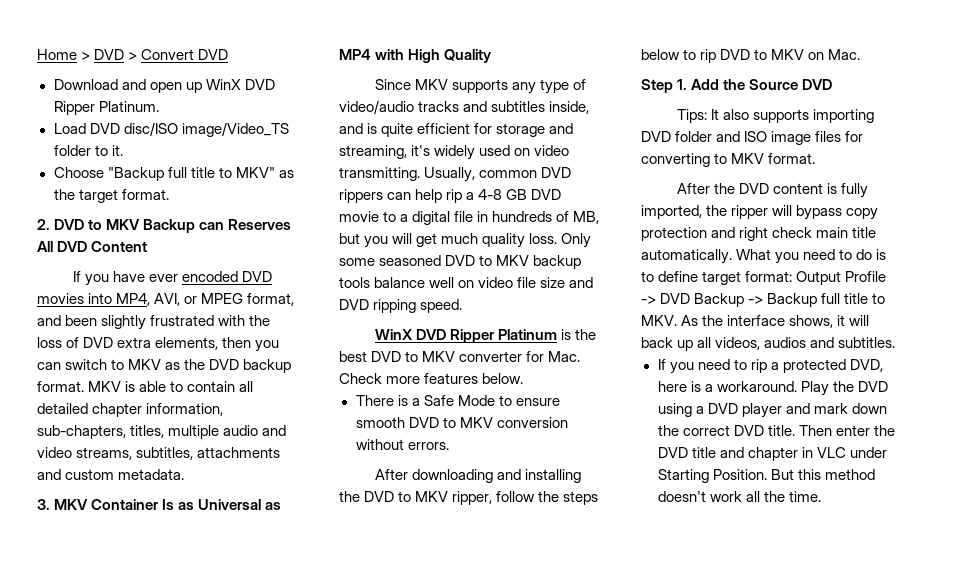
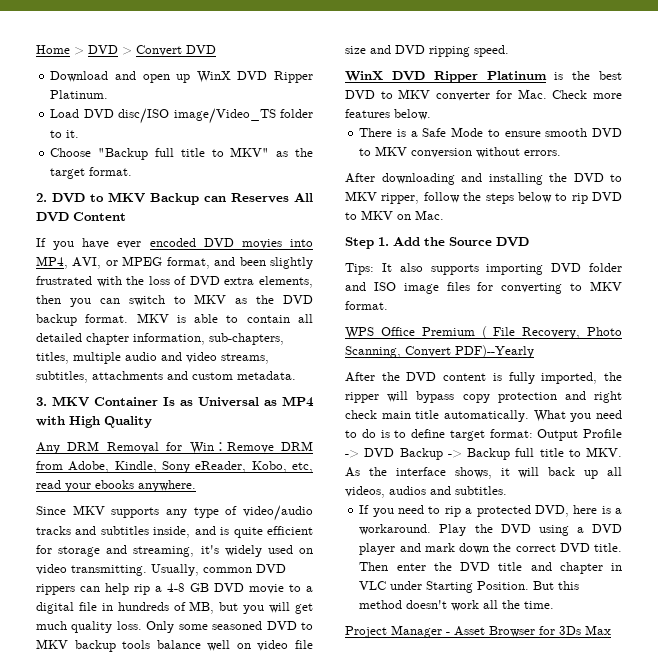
(492, 56) none -> [36,441,313,454] [36,461,313,473] [36,480,196,492] // Any DRM Removal for Win：Remove DRM from Adobe, Kindle, Sony eReader, Kobo, etc, read your ebooks anywhere.
(816, 158) none -> [345,326,622,339] [345,345,534,358] // WPS Office Premium ( File Recovery, Photo Scanning, Convert PDF)--Yearly
(821, 496) none -> [345,625,611,638] // Project Manager - Asset Browser for 3Ds Max

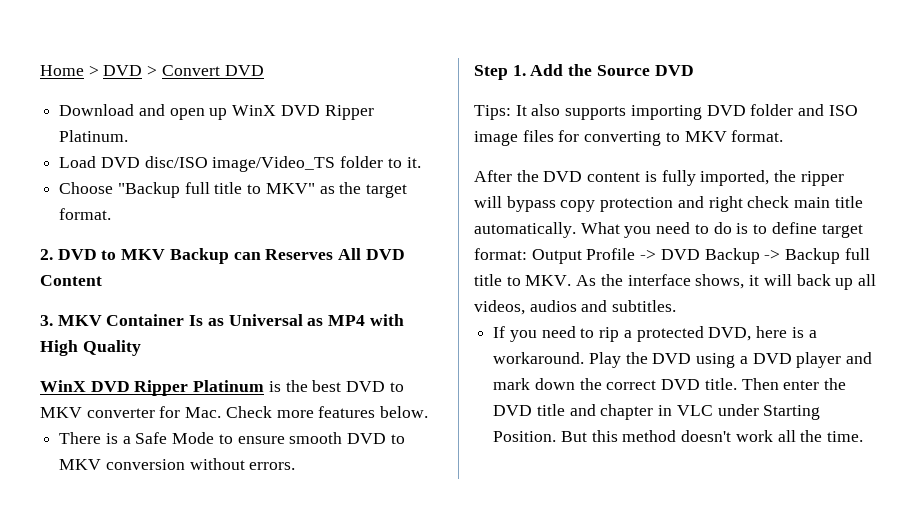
[36,238,313,250] [36,256,313,269] [36,276,314,288] [36,294,313,307] [36,313,313,326] [36,333,284,345] [36,352,269,364] [36,371,296,383] // If you have ever encoded DVD movies into MP4, AVI, or MPEG format, and been slightly frustrated with the loss of DVD extra elements, then you can switch to MKV as the DVD backup format. MKV is able to contain all detailed chapter information, sub-chapters, titles, multiple audio and video streams, subtitles, attachments and custom metadata. -> (102, 280) none
[36,441,313,454] [36,461,313,473] [36,480,196,492] [36,505,313,521] [36,526,313,538] [36,545,313,557] [36,564,286,576] [36,583,313,595] [36,601,313,614] [36,621,313,633] [36,639,314,652] [345,45,509,57] // Any DRM Removal for Win：Remove DRM from Adobe, Kindle, Sony eReader, Kobo, etc, read your ebooks anywhere. // Since MKV supports any type of video/audio tracks and subtitles inside, and is quite efficient for storage and streaming, it's widely used on video transmitting. Usually, common DVD rippers can help rip a 4-8 GB DVD movie to a digital file in hundreds of MB, but you will get much quality loss. Only some seasoned DVD to MKV backup tools balance well on video file size and DVD ripping speed. -> (141, 348) none
[345,173,622,185] [345,191,622,204] [345,210,444,220] // After downloading and installing the DVD to MKV ripper, follow the steps below to rip DVD to MKV on Mac. -> (296, 466) none
[345,326,622,339] [345,345,534,358] // WPS Office Premium ( File Recovery, Photo Scanning, Convert PDF)--Yearly -> (784, 136) none
[345,625,611,638] // Project Manager - Asset Browser for 3Ds Max -> (864, 436) none

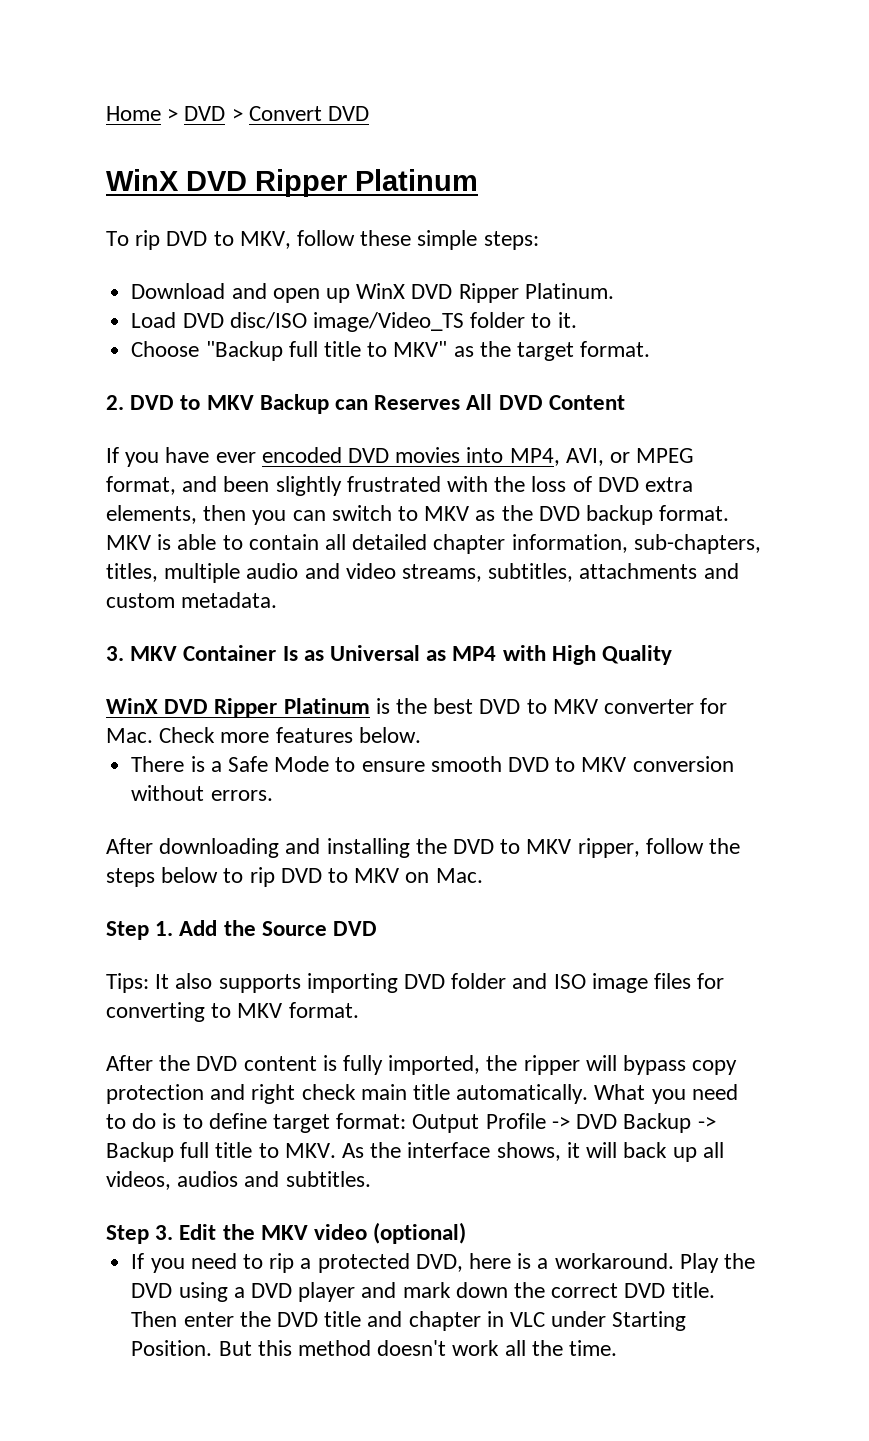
(264, 70) none -> [106,169,478,197] [106,230,539,250] // WinX DVD Ripper Platinum // To rip DVD to MKV, follow these simple steps:
(102, 280) none -> [106,447,695,467] [106,476,694,496] [106,505,730,525] [106,534,761,554] [106,563,739,583] [106,592,278,608] // If you have ever encoded DVD movies into MP4, AVI, or MPEG format, and been slightly frustrated with the loss of DVD extra elements, then you can switch to MKV as the DVD backup format. MKV is able to contain all detailed chapter information, sub-chapters, titles, multiple audio and video streams, subtitles, attachments and custom metadata.
(296, 466) none -> [106,838,741,858] [106,867,483,887] // After downloading and installing the DVD to MKV ripper, follow the steps below to rip DVD to MKV on Mac.
(677, 306) none -> [106,1222,467,1244] // Step 3. Edit the MKV video (optional)

